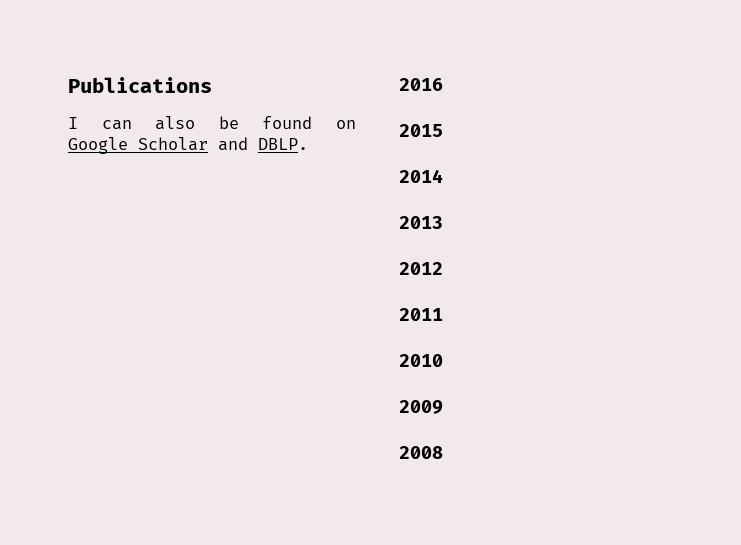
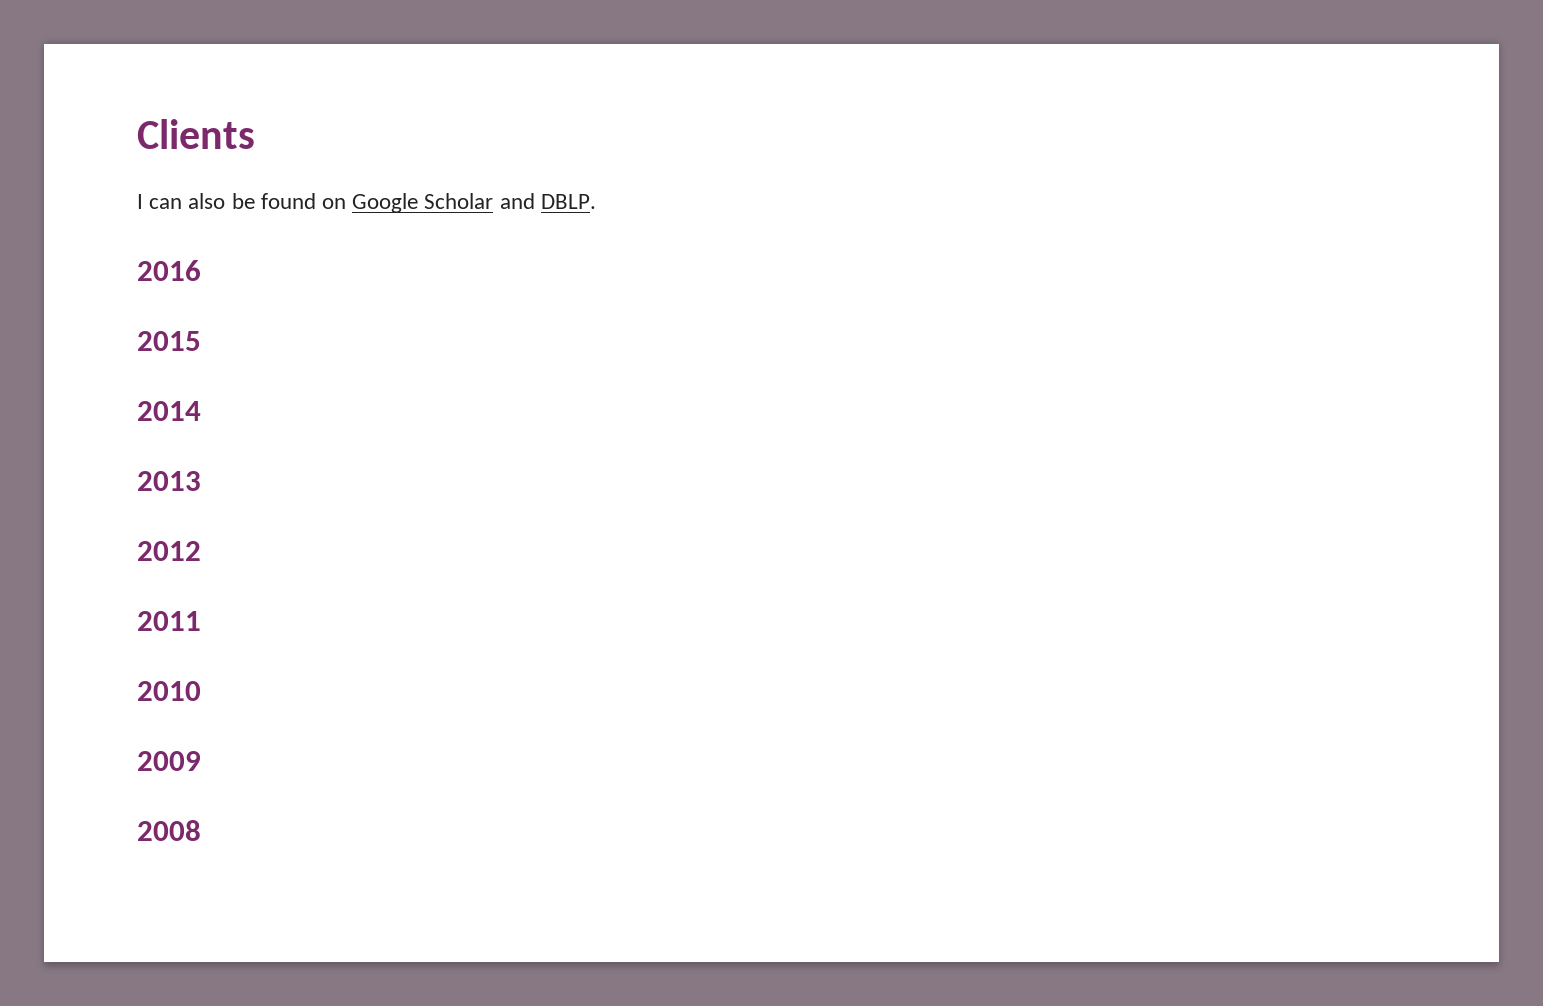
[68,77,212,93] Publications -> [137,119,255,149] Clients

